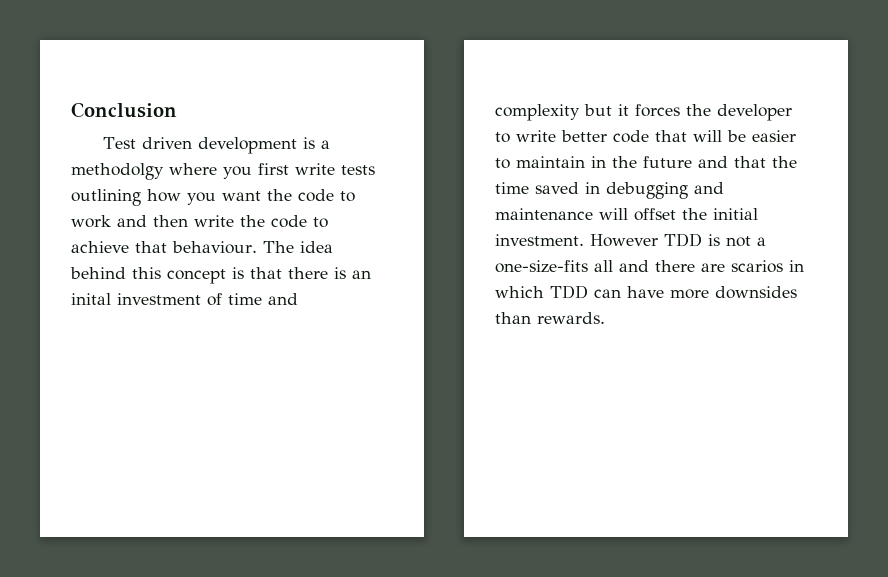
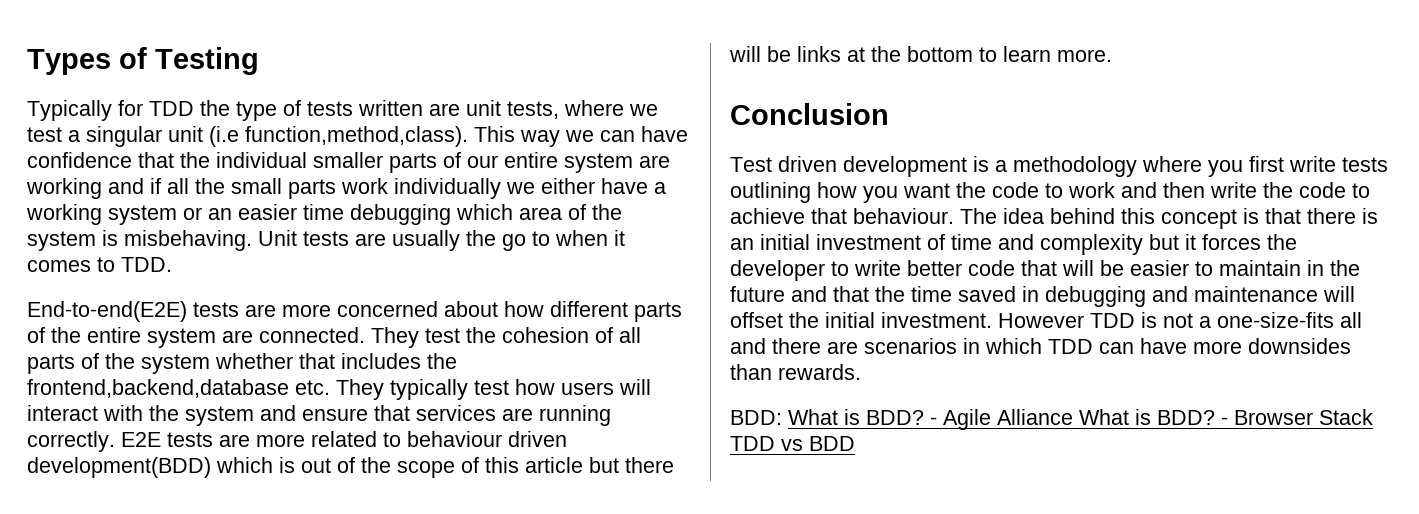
(71, 110) none -> [27,47,259,75] [27,100,658,121] [27,126,688,147] [27,152,670,173] [26,178,666,199] [26,204,622,225] [27,230,625,251] [27,257,172,272] [27,301,682,322] [27,327,641,348] [27,353,457,374] [27,379,651,400] [27,405,611,426] [27,431,567,452] [27,457,674,478] [729,46,1112,62] Types of Testing // Typically for TDD the type of tests written are unit tests, where we test a singular unit (i.e function,method,class). This way we can have confidence that the individual smaller parts of our entire system are working and if all the small parts work individually we either have a working system or an easier time debugging which area of the system is misbehaving. Unit tests are usually the go to when it comes to TDD. // End-to-end(E2E) tests are more concerned about how different parts of the entire system are connected. They test the cohesion of all parts of the system whether that includes the frontend,backend,database etc. They typically test how users will interact with the system and ensure that services are running correctly. E2E tests are more related to behaviour driven development(BDD) which is out of the scope of this article but there will be links at the bottom to learn more. //
[71,163,164,180] methodolgy -> [1013,156,1137,177] methodology
[71,293,111,305] inital -> [760,234,810,250] initial
[731,260,783,273] scarios -> [864,338,957,354] scenarios
(605, 318) none -> [730,409,1373,430] [730,436,855,451] // BDD: What is BDD? - Agile Alliance What is BDD? - Browser Stack TDD vs BDD

